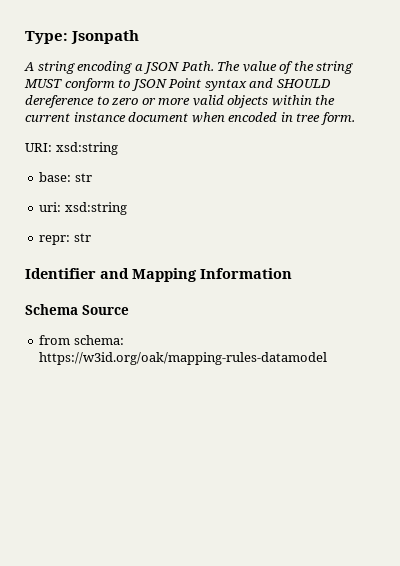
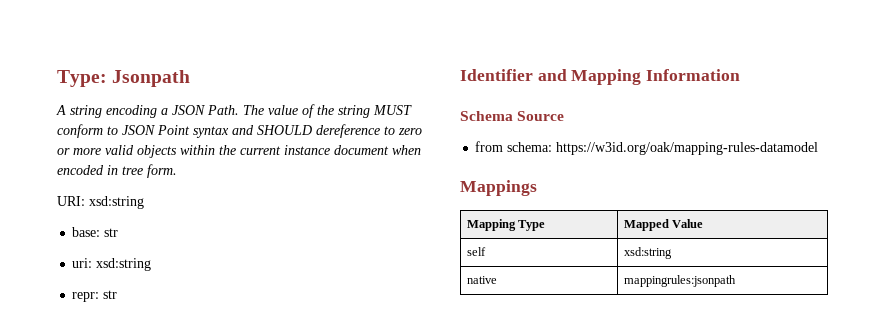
(328, 358) none -> [460,180,537,196] [466,219,546,231] [623,219,704,231] [466,247,486,256] [623,247,672,259] [466,276,497,284] [623,275,736,287] // Mappings // Mapping Type | Mapped Value // self | xsd:string // native | mappingrules:jsonpath

